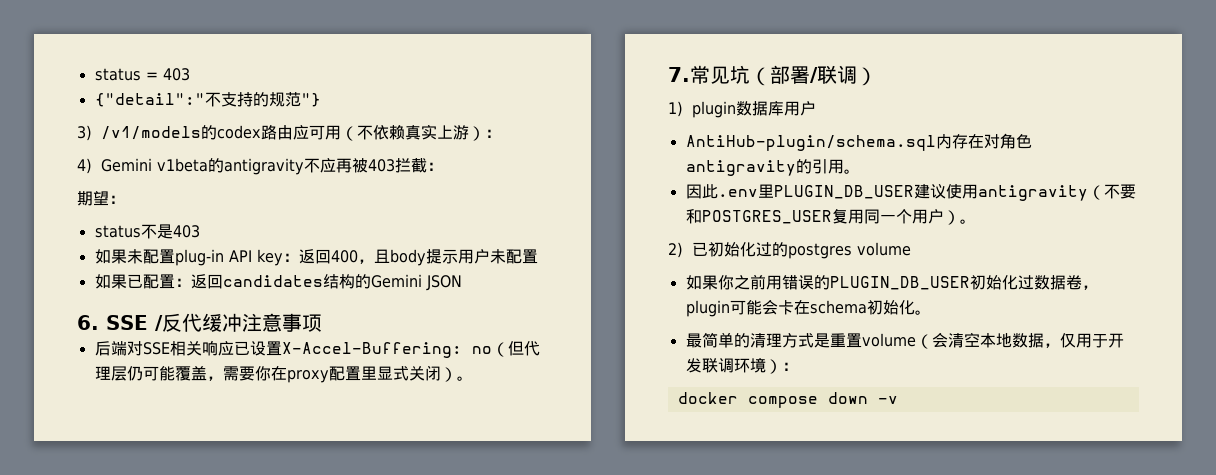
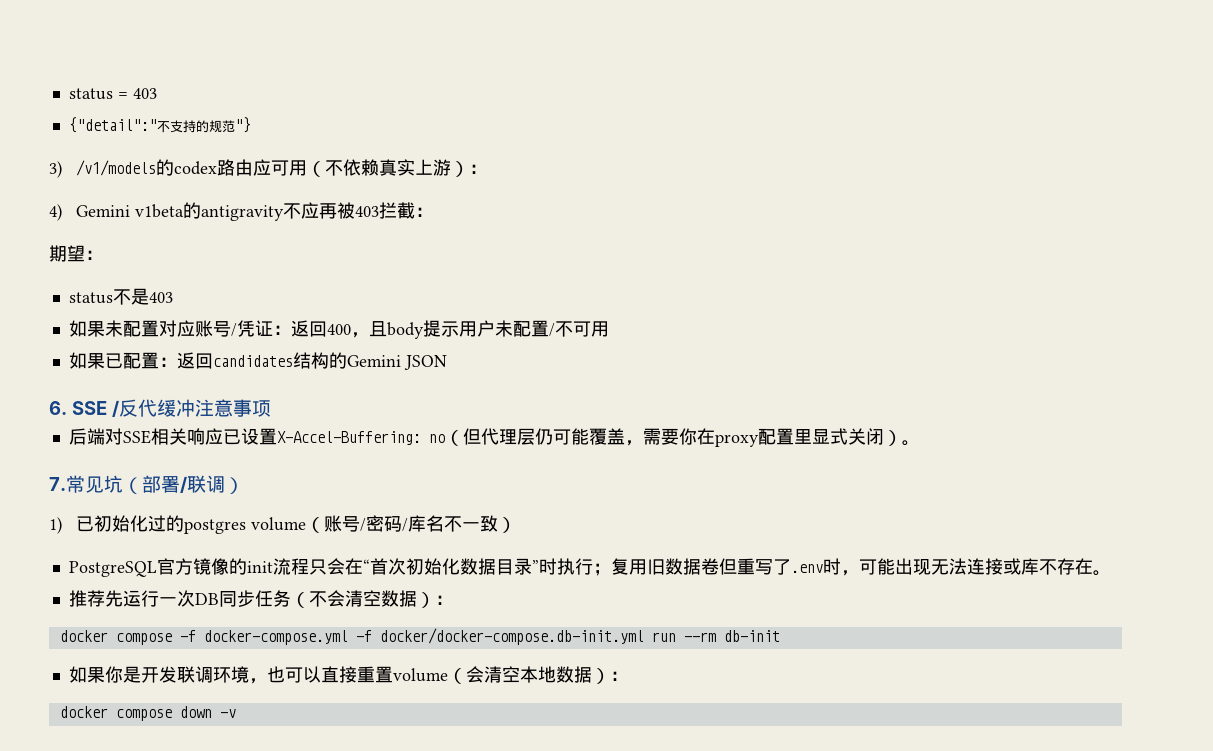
[174,249,283,266] plug-in API key -> [158,320,273,337] 对应账号/凭证
(538, 256) none -> [548,321,609,337] /不可用
[691,101,816,118] [685,133,1032,151] [685,159,860,176] [685,184,1136,201] [685,209,976,225] [668,242,683,258] plugin数据库用户 // AntiHub-plugin/schema.sql内存在对角色antigravity的引用。 // 因此.env里PLUGIN_DB_USER建议使用antigravity（不要和POSTGRES_USER复用同一个用户）。 // 2) -> (62, 525) none
[685,274,1098,290] [685,299,931,317] [685,332,830,348] // 如果你之前用错误的PLUGIN_DB_USER初始化过数据卷，plugin可能会卡在schema初始化。 // 最简单的清理方式是 -> [305,515,516,533] [68,558,1111,577] [68,590,453,608] [59,628,780,645] [68,666,357,684] （账号/密码/库名不一致） // PostgreSQL官方镜像的init流程只会在“首次初始化数据目录”时执行；复用旧数据卷但重写了.env时，可能出现无法连接或库不存在。 // 推荐先运行一次DB同步任务（不会清空数据）： // docker compose -f docker-compose.yml -f docker/docker-compose.db-init.yml run --rm db-init // 如果你是开发联调环境，也可以直接
[1043,333,1124,348] [685,357,766,373] ，仅用于开发联调环境 -> (592, 674) none

